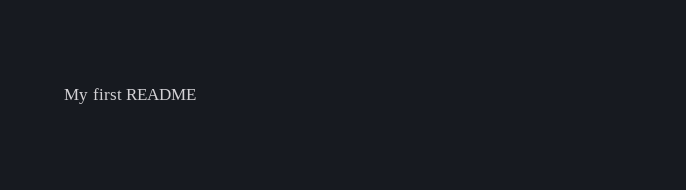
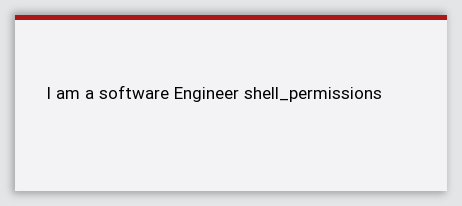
[64,88,197,104] My first README -> [46,85,382,102] I am a software Engineer shell_permissions

